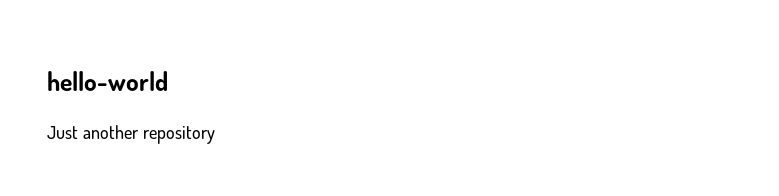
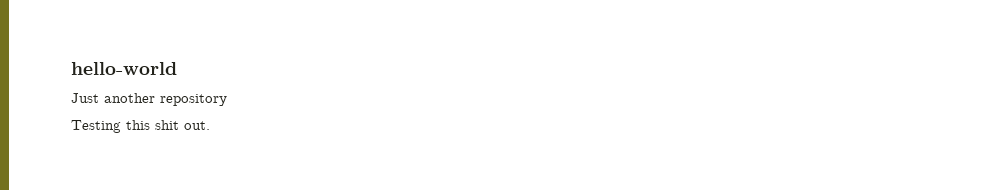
(215, 135) none -> [71,120,210,133] // Testing this shit out.

